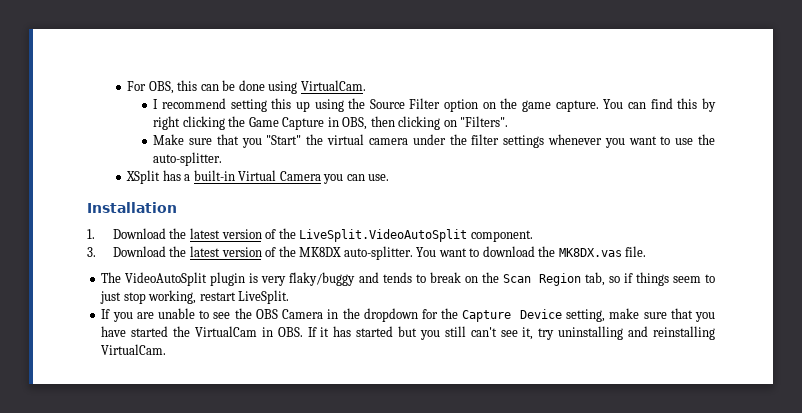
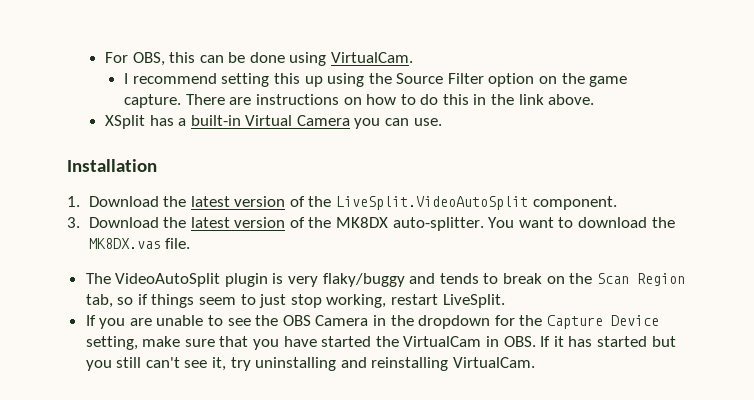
[603,98,716,112] [153,116,509,130] [153,134,716,148] [153,152,223,166] You can find this by right clicking the Game Capture in OBS, then clicking on "Filters". // Make sure that you "Start" the virtual camera under the filter settings whenever you want to use the auto-splitter. -> [185,94,595,105] There are instructions on how to do this in the link above.

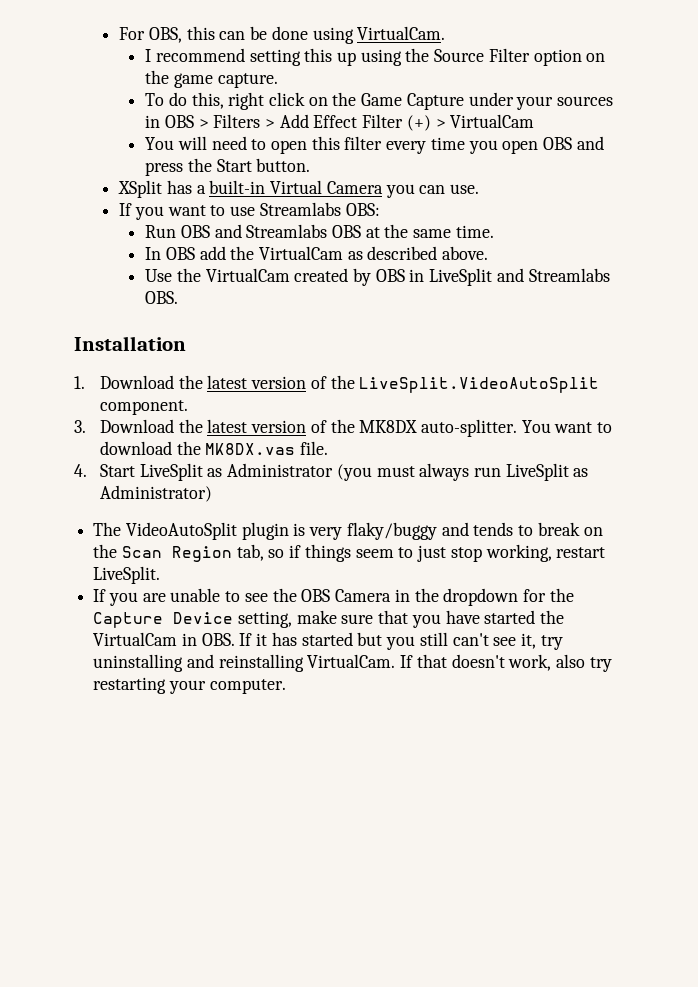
[185,94,595,105] There are instructions on how to do this in the link above. -> [145,92,614,110] [145,114,535,131] [145,136,604,154] [145,158,311,176] // To do this, right click on the Game Capture under your sources in OBS > Filters > Add Effect Filter (+) > VirtualCam // You will need to open this filter every time you open OBS and press the Start button.
(442, 122) none -> [119,202,380,220] [145,224,494,238] [145,246,489,260] [145,268,610,286] [145,291,179,304] // If you want to use Streamlabs OBS: // Run OBS and Streamlabs OBS at the same time. // In OBS add the VirtualCam as described above. // Use the VirtualCam created by OBS in LiveSplit and Streamlabs OBS.
(191, 243) none -> [74,463,589,481] [99,485,212,502] // 4. Start LiveSplit as Administrator (you must always run LiveSplit as Administrator)
(536, 362) none -> [400,654,612,672] [93,677,286,694] If that doesn't work, also try restarting your computer.

